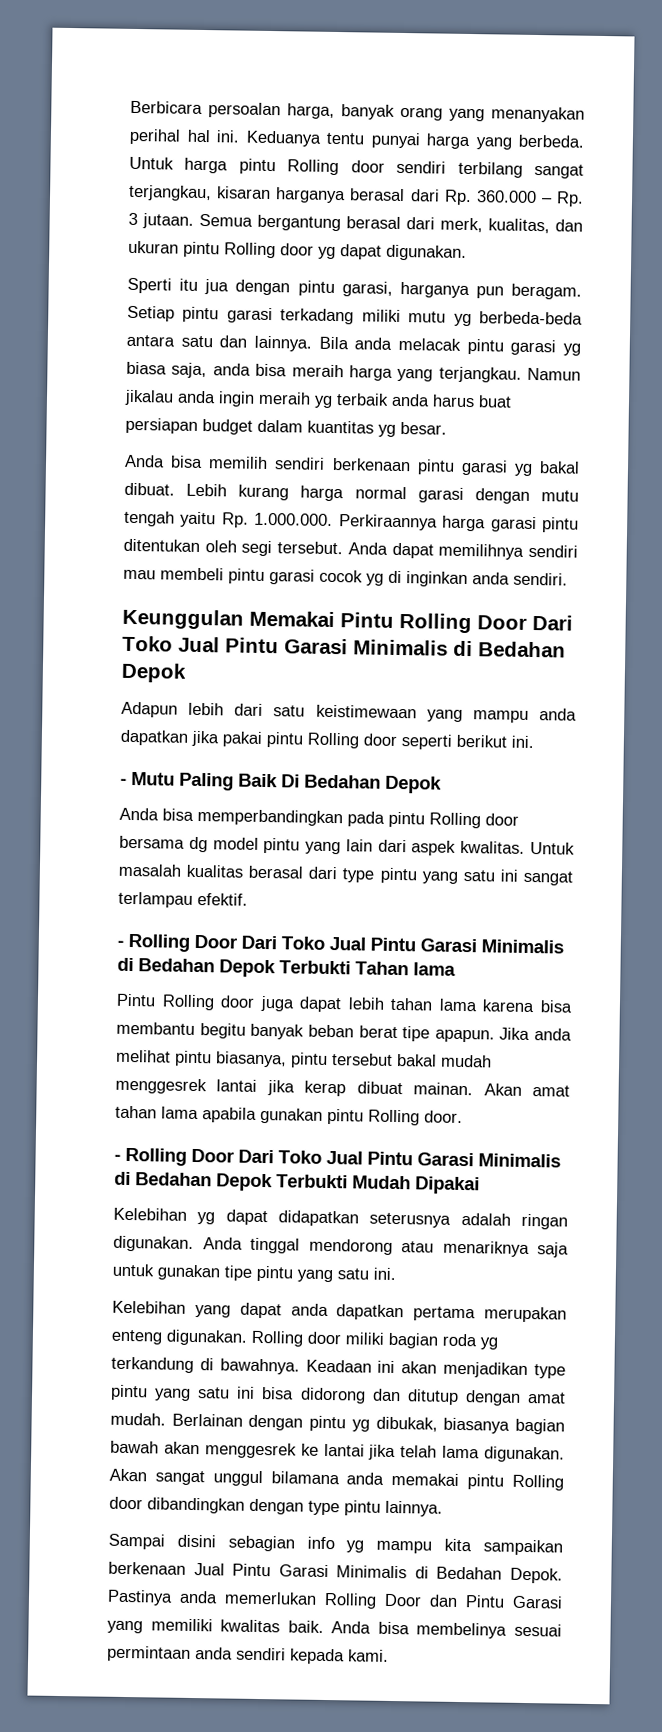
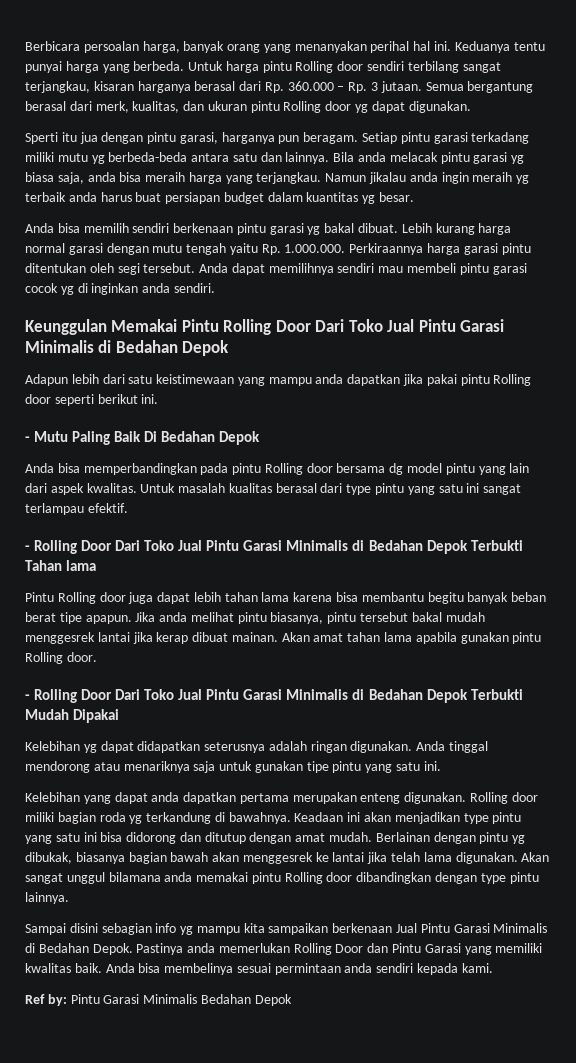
(389, 1655) none -> [25,994,292,1006] // Ref by: Pintu Garasi Minimalis Bedahan Depok

